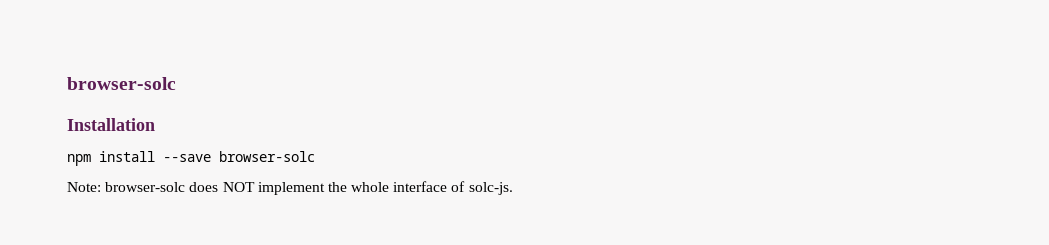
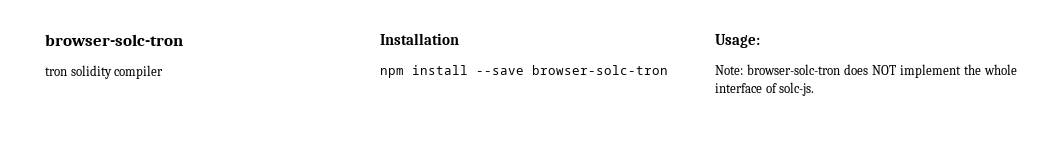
[67,77,176,90] browser-solc -> [45,34,183,46] [45,65,164,79] browser-solc-tron // tron solidity compiler
[219,151,315,162] browser-solc -> [532,65,668,75] [715,34,760,48] browser-solc-tron // Usage:
[105,182,186,192] browser-solc -> [747,64,840,75] browser-solc-tron

